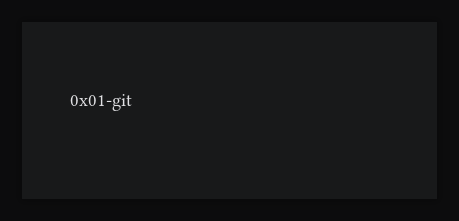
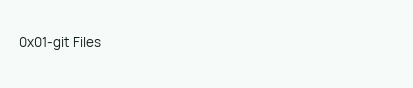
(132, 102) none -> [72,37,101,47] Files

